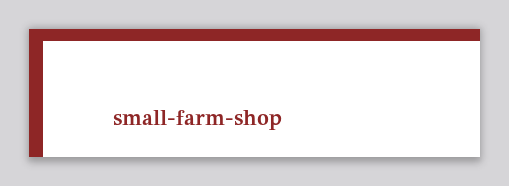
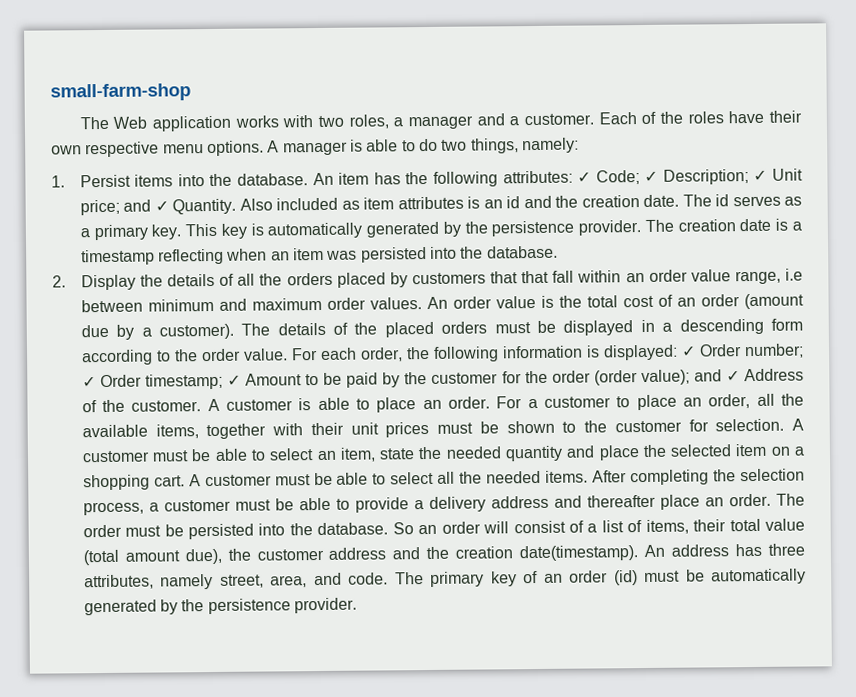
(282, 120) none -> [79,110,803,132] [51,137,579,158] [51,168,803,188] [79,194,802,216] [79,218,802,241] [80,245,558,266] [52,268,803,291] [80,293,804,313] [80,318,803,340] [81,343,805,366] [81,368,805,390] [81,393,805,413] [81,418,805,440] [81,443,805,463] [82,468,805,491] [82,493,805,516] [82,518,805,540] [82,543,806,566] [83,568,806,590] [83,597,358,616] // The Web application works with two roles, a manager and a customer. Each of the roles have their own respective menu options. A manager is able to do two things, namely: // 1. Persist items into the database. An item has the following attributes: ✓ Code; ✓ Description; ✓ Unit price; and ✓ Quantity. Also included as item attributes is an id and the creation date. The id serves as a primary key. This key is automatically generated by the persistence provider. The creation date is a timestamp reflecting when an item was persisted into the database. // 2. Display the details of all the orders placed by customers that that fall within an order value range, i.e between minimum and maximum order values. An order value is the total cost of an order (amount due by a customer). The details of the placed orders must be displayed in a descending form according to the order value. For each order, the following information is displayed: ✓ Order number; ✓ Order timestamp; ✓ Amount to be paid by the customer for the order (order value); and ✓ Address of the customer. A customer is able to place an order. For a customer to place an order, all the available items, together with their unit prices must be shown to the customer for selection. A customer must be able to select an item, state the needed quantity and place the selected item on a shopping cart. A customer must be able to select all the needed items. After completing the selection process, a customer must be able to provide a delivery address and thereafter place an order. The order must be persisted into the database. So an order will consist of a list of items, their total value (total amount due), the customer address and the creation date(timestamp). An address has three attributes, namely street, area, and code. The primary key of an order (id) must be automatically generated by the persistence provider.

